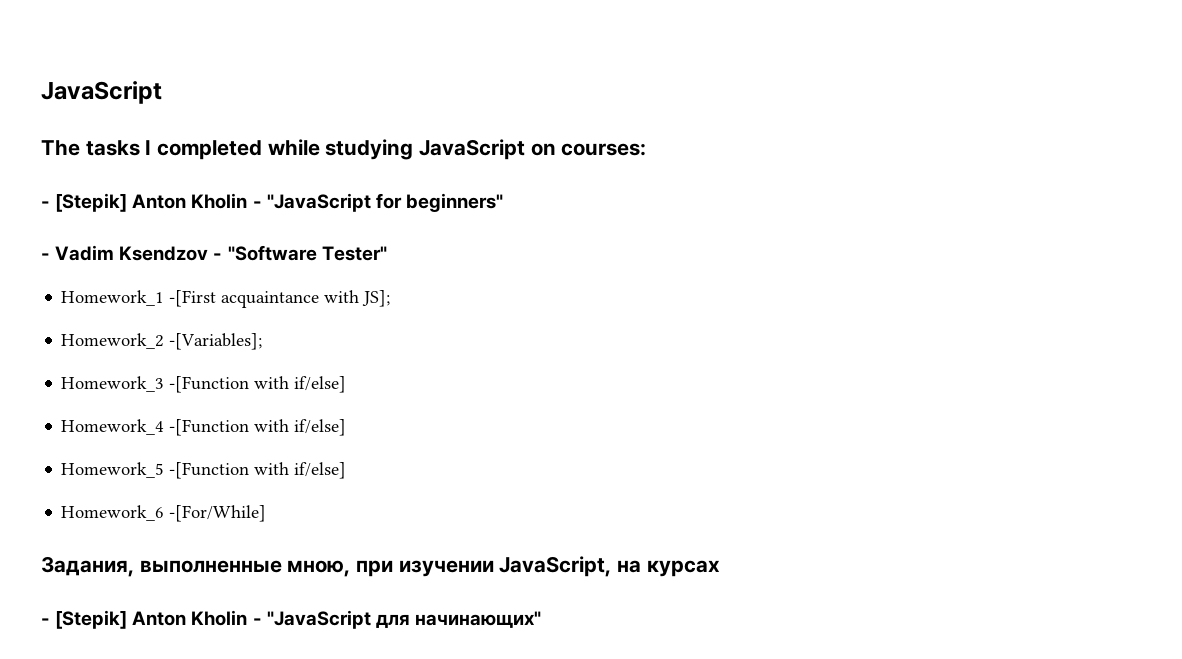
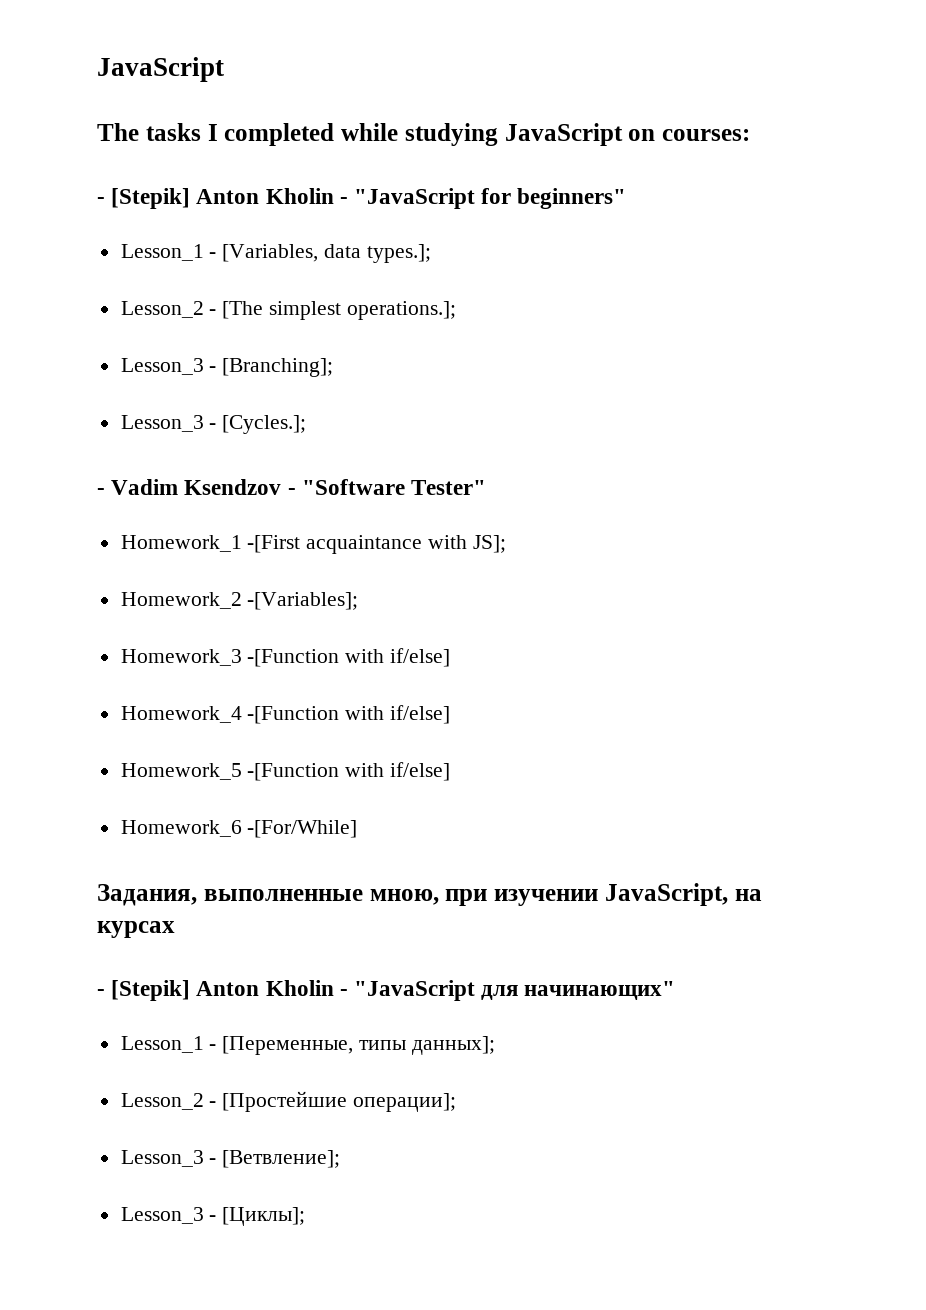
(503, 202) none -> [120,244,431,263] [120,301,456,320] [120,358,334,377] [120,415,307,434] // Lesson_1 - [Variables, data types.]; // Lesson_2 - [The simplest operations.]; // Lesson_3 - [Branching]; // Lesson_3 - [Сycles.];
(541, 619) none -> [120,1036,495,1055] [120,1091,457,1112] [120,1150,341,1168] [120,1207,306,1226] // Lesson_1 - [Переменные, типы данных]; // Lesson_2 - [Простейшие операции]; // Lesson_3 - [Ветвление]; // Lesson_3 - [Циклы];

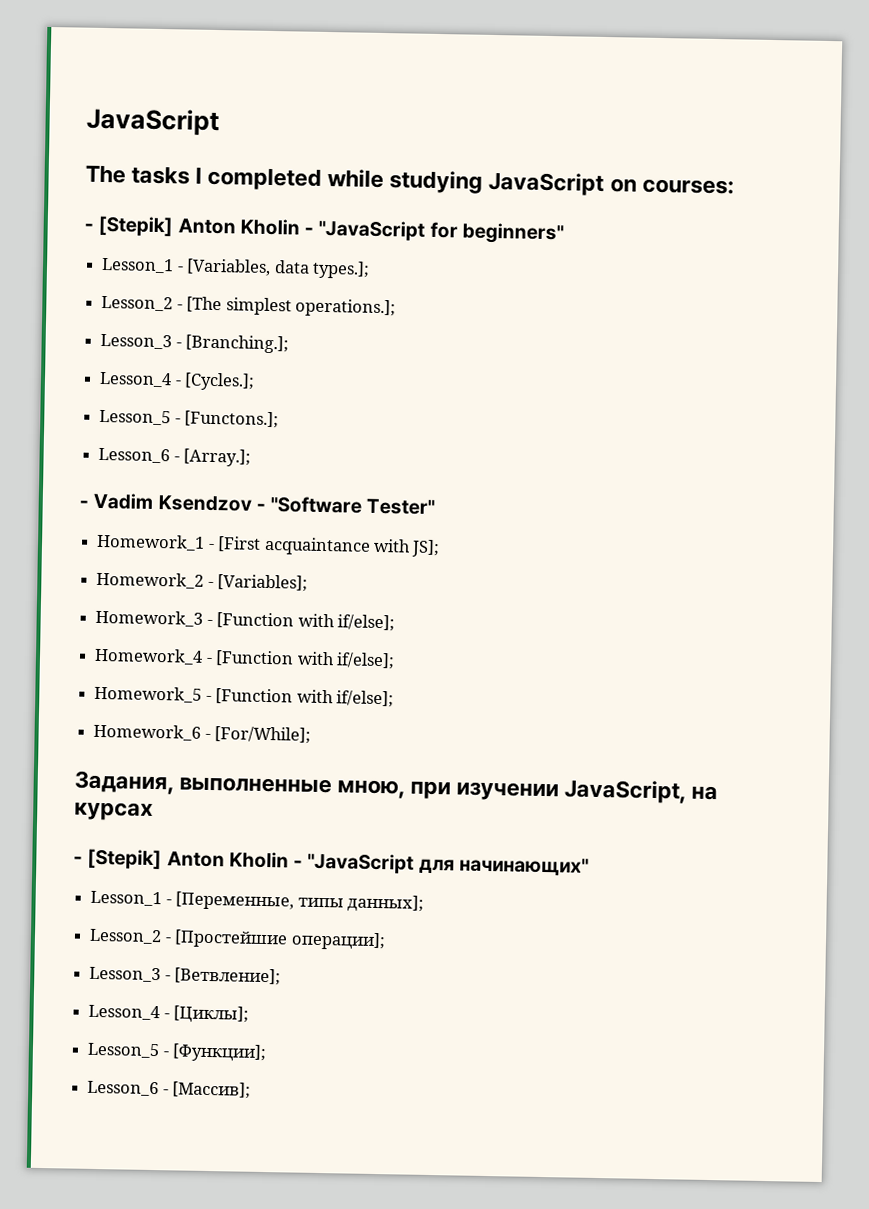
[222,358,334,377] [120,415,204,432] [Branching]; // Lesson_3 -> [185,334,290,354] [99,371,173,388] [Branching.]; // Lesson_4
(307, 424) none -> [99,409,280,429] [98,447,252,467] // Lesson_5 - [Functons.]; // Lesson_6 - [Array.];
[247,535,301,553] -[First -> [207,536,262,552] - [First
[247,592,359,610] -[Variables]; -> [207,574,309,592] - [Variables];
[247,648,451,667] [120,705,451,724] [120,762,451,781] -[Function with if/else] // Homework_4 -[Function with if/else] // Homework_5 -[Function with if/else] -> [206,612,395,632] [94,647,395,670] [94,685,394,708] - [Function with if/else]; // Homework_4 - [Function with if/else]; // Homework_5 - [Function with if/else];
[247,820,358,838] -[For/While] -> [204,726,312,744] - [For/While];
[120,1207,204,1224] Lesson_3 -> [88,1004,161,1021] Lesson_4
(306, 1216) none -> [87,1042,268,1063] [87,1080,252,1099] // Lesson_5 - [Функции]; // Lesson_6 - [Массив];

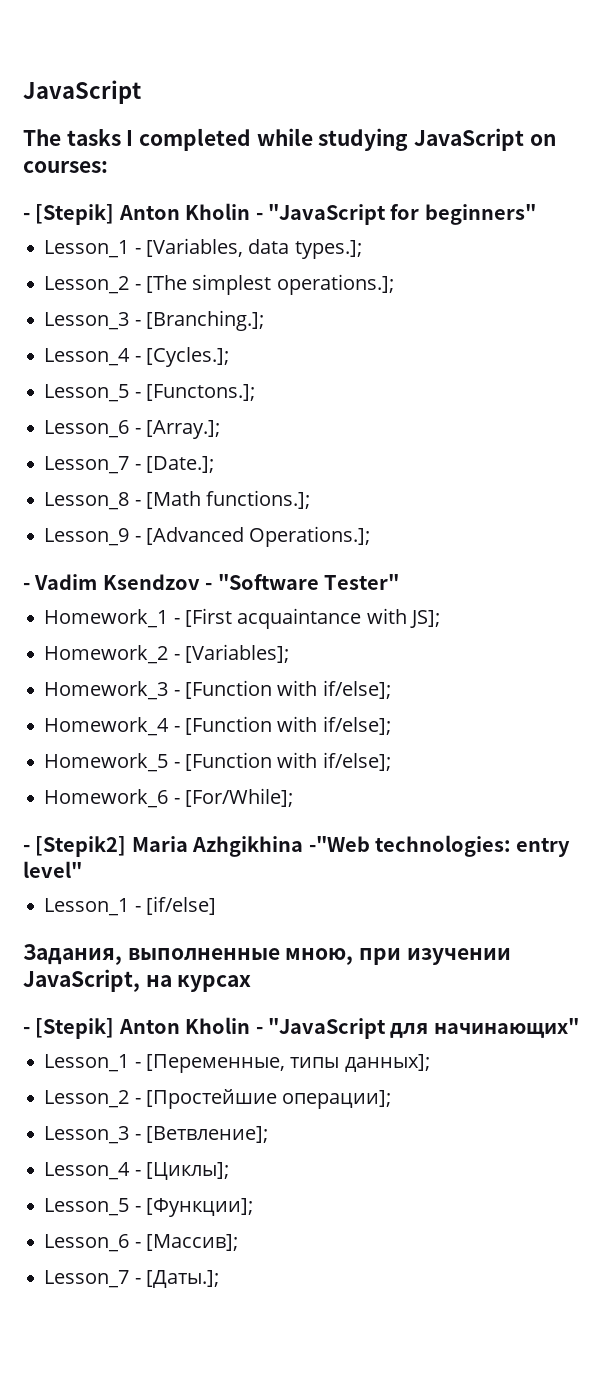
(252, 457) none -> [44,456,214,474] [44,490,311,510] [44,526,371,547] // Lesson_7 - [Date.]; // Lesson_8 - [Math functions.]; // Lesson_9 - [Advanced Operations.];
(312, 735) none -> [23,835,571,857] [23,861,82,878] [44,896,216,916] // - [Stepik2] Maria Azhgikhina -"Web technologies: entry level" // Lesson_1 - [if/else]
(252, 1090) none -> [44,1270,219,1288] // Lesson_7 - [Даты.];

